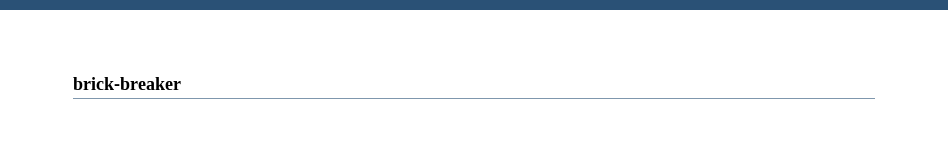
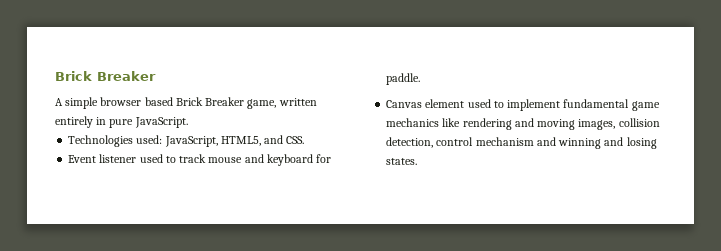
[73,77,181,90] brick-breaker -> [55,71,156,81] [55,97,317,109] [55,116,188,128] [68,135,305,147] [68,154,332,166] [386,73,421,85] [386,99,660,111] [386,118,660,130] [386,137,657,149] [386,158,418,165] Brick Breaker // A simple browser based Brick Breaker game, written entirely in pure JavaScript. // Technologies used: JavaScript, HTML5, and CSS. // Event listener used to track mouse and keyboard for paddle. // Canvas element used to implement fundamental game mechanics like rendering and moving images, collision detection, control mechanism and winning and losing states.

